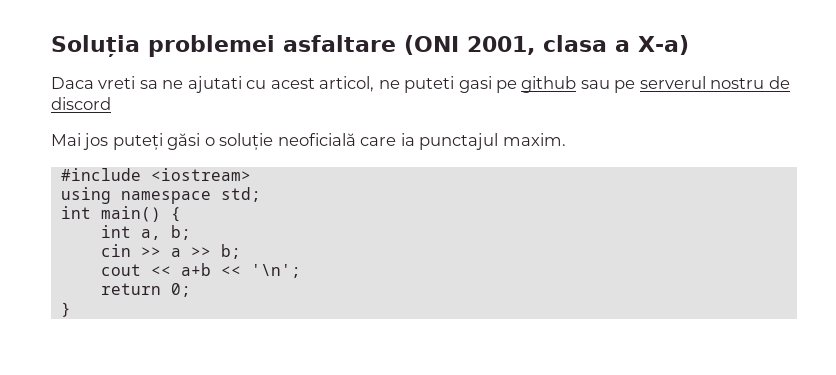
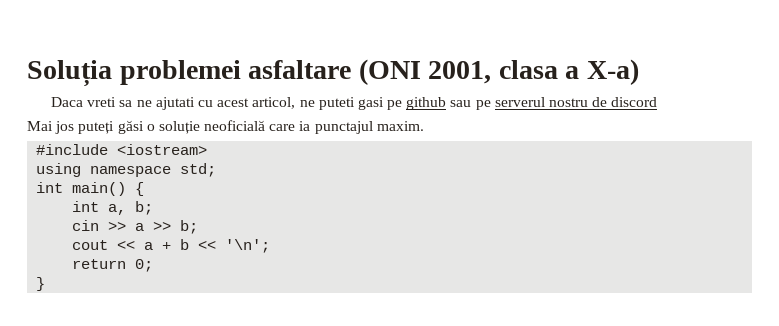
[180,263,211,276] a+b -> [144,239,190,250] a + b

